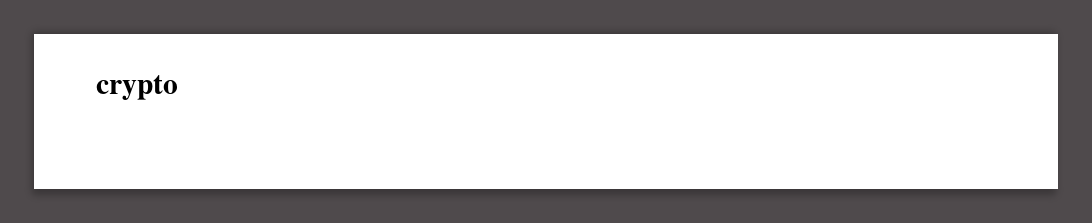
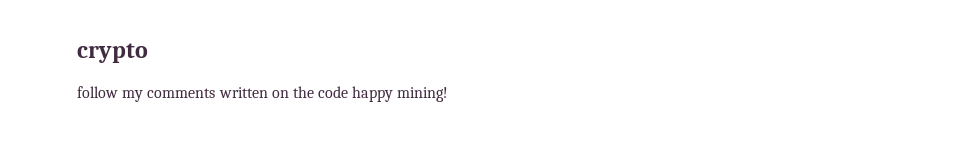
(178, 87) none -> [77,86,449,102] // follow my comments written on the code happy mining!

